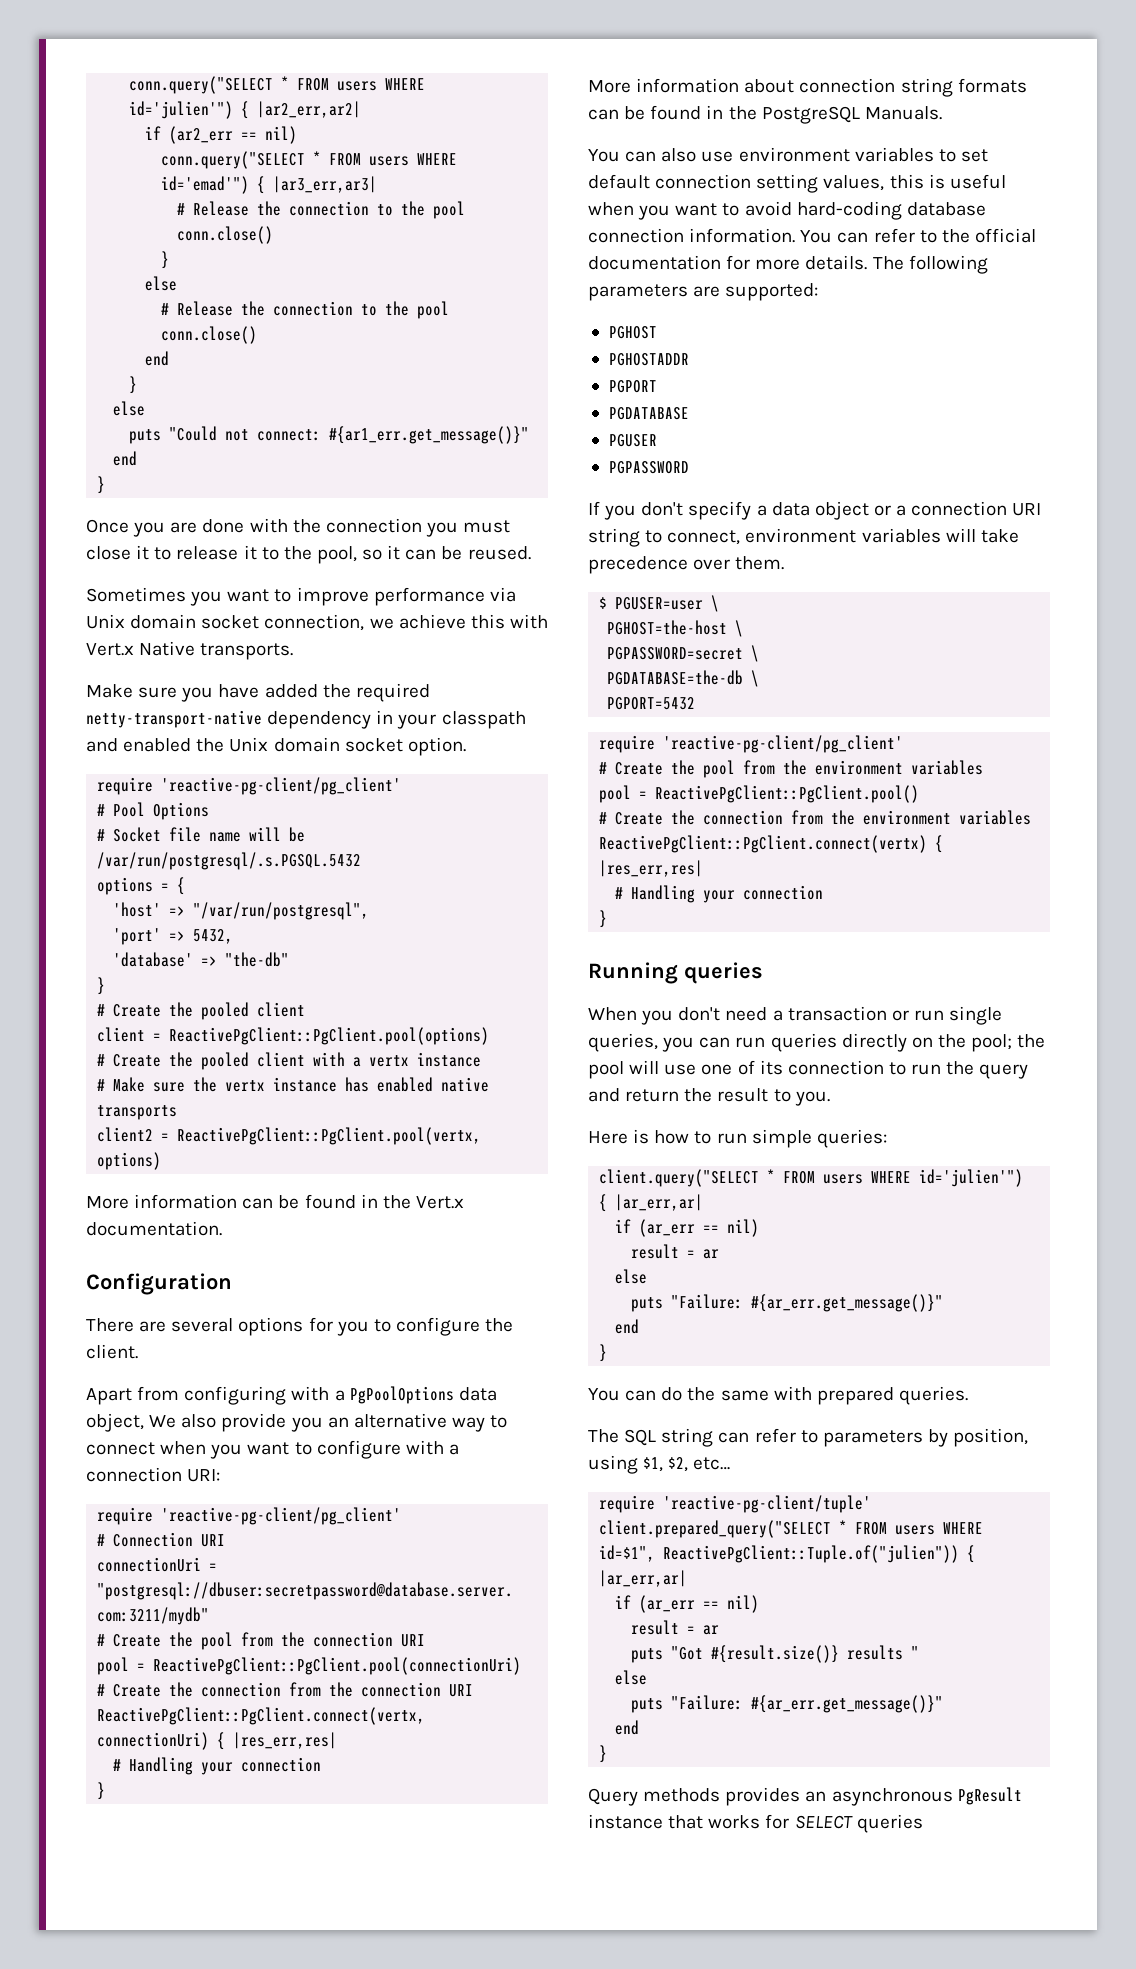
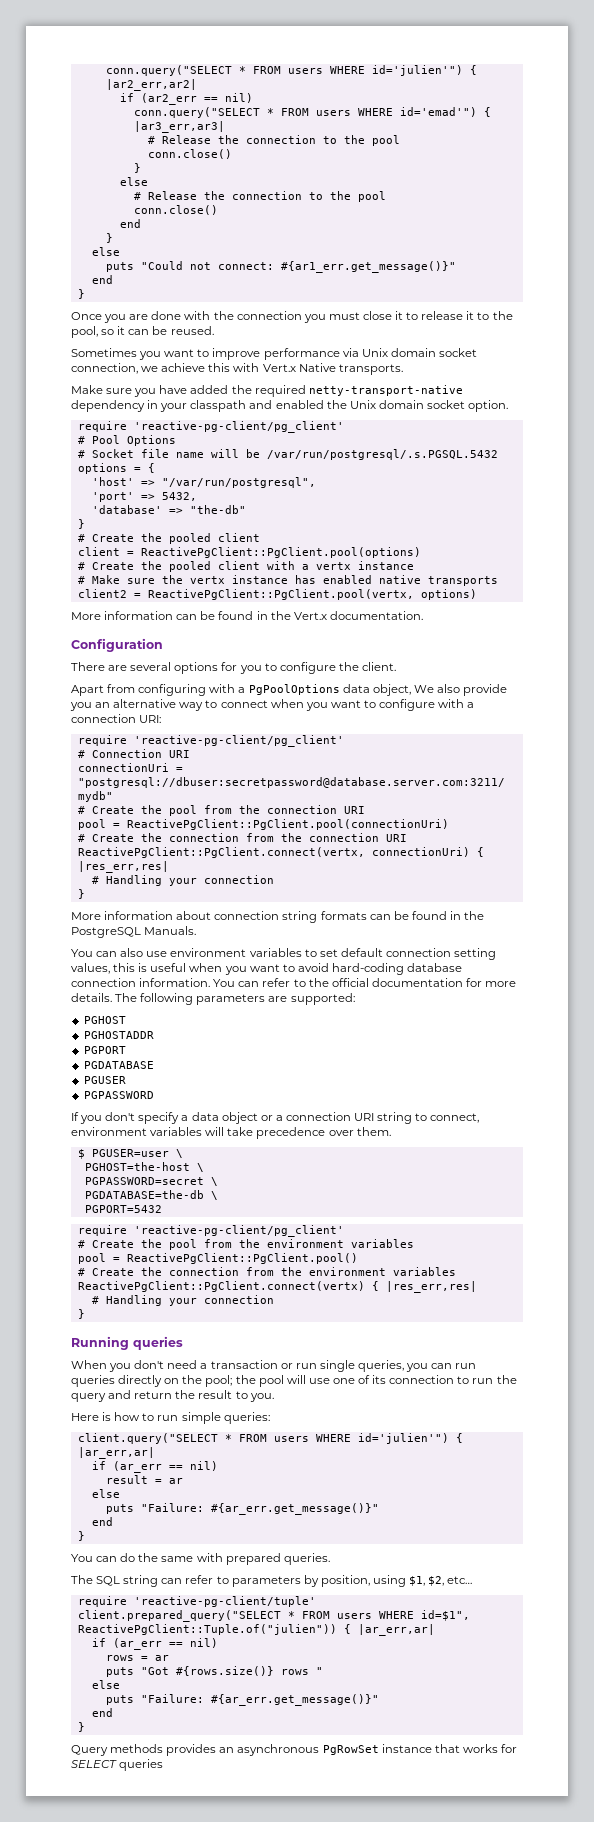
[631,1620,680,1635] result -> [105,1655,134,1661] rows
[711,1645,904,1663] #{result.size()} results -> [175,1666,309,1676] #{rows.size()} rows
[957,1787,1022,1805] PgResult -> [322,1745,379,1755] PgRowSet

